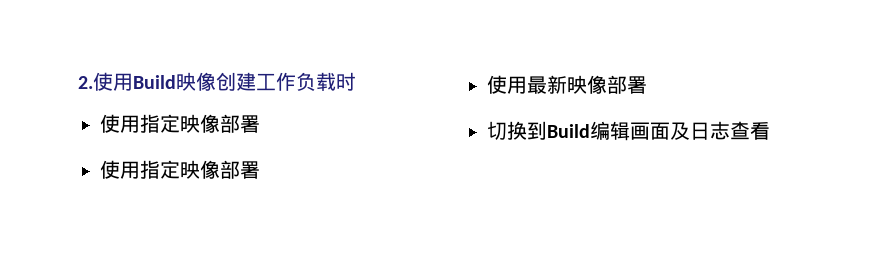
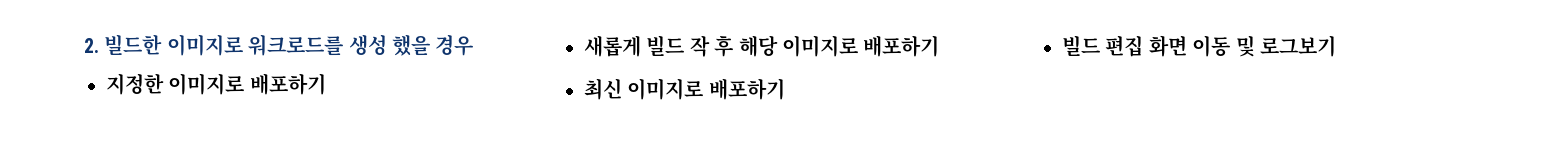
[93,72,356,91] [100,114,260,133] [100,160,260,179] [487,75,647,94] [487,121,770,141] 使用Build映像创建工作负载时 // 使用指定映像部署 // 使用指定映像部署 // 使用最新映像部署 // 切换到Build编辑画面及日志查看 -> [104,34,474,56] [106,73,326,95] [584,35,940,57] [584,78,785,100] [1062,35,1336,57] 빌드한 이미지로 워크로드를 생성 했을 경우 // 지정한 이미지로 배포하기 // 새롭게 빌드 작 후 해당 이미지로 배포하기 // 최신 이미지로 배포하기 // 빌드 편집 화면 이동 및 로그보기

